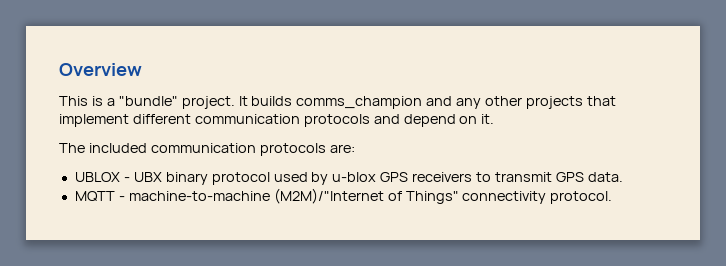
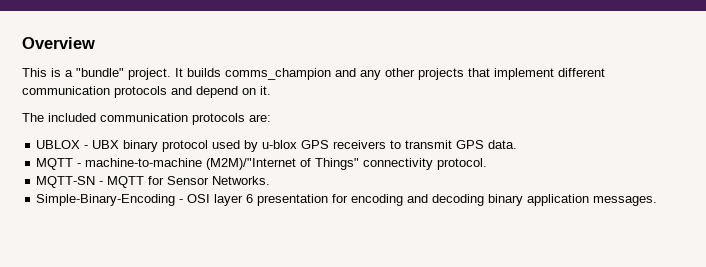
(613, 197) none -> [36,176,271,188] [36,194,658,206] // MQTT-SN - MQTT for Sensor Networks. // Simple-Binary-Encoding - OSI layer 6 presentation for encoding and decoding binary application messages.

